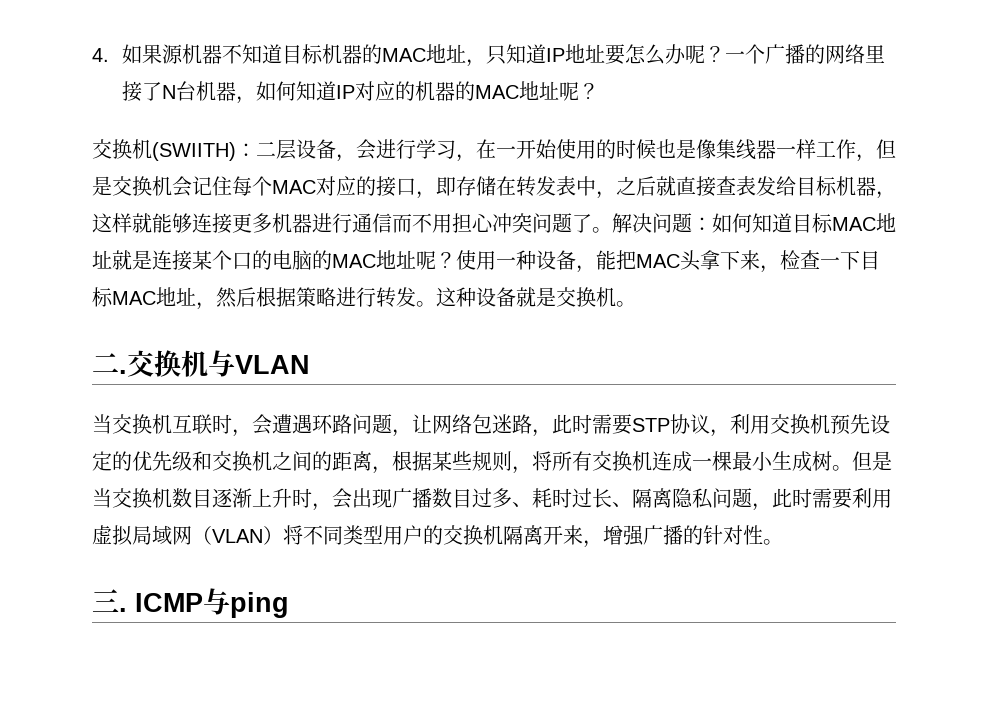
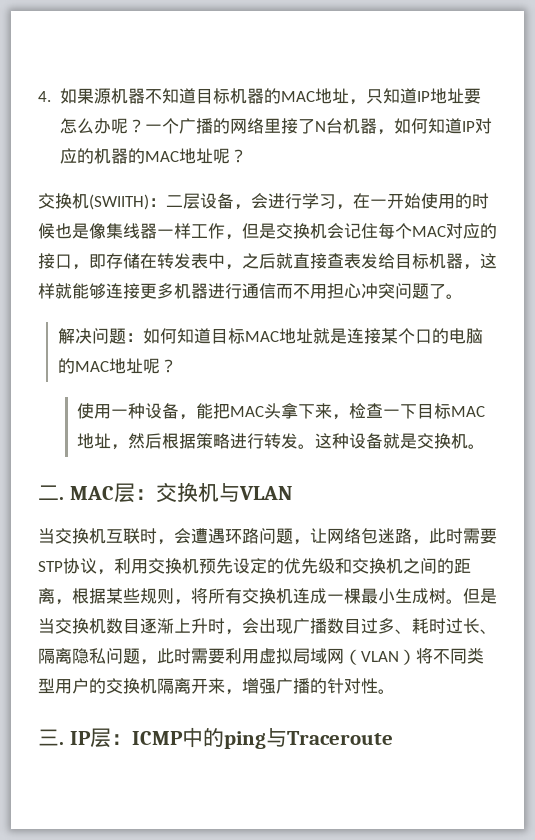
(612, 230) none -> (463, 296) //
(456, 260) none -> (177, 366) //
(127, 372) none -> [69,483,156,503] MAC层：
[135,588,289,618] ICMP与ping -> [69,727,393,749] IP层：ICMP中的ping与Traceroute

